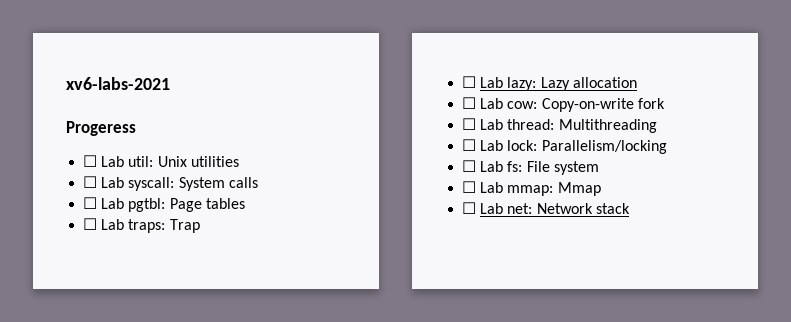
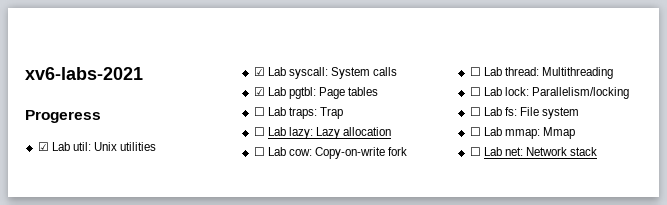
[83,155,98,167] ☐ -> [37,142,49,151] ☑
[83,176,98,188] ☐ -> [253,67,265,76] ☑
[83,197,98,209] ☐ -> [253,87,265,96] ☑

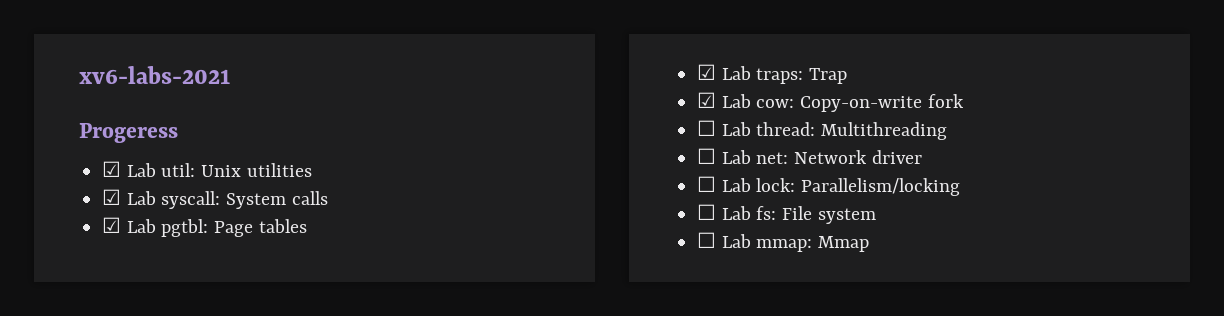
[253,107,265,116] ☐ -> [697,64,717,80] ☑
[253,127,392,139] [253,147,265,156] ☐ Lab lazy: Lazy allocation // ☐ -> [697,92,717,108] ☑
(613, 73) none -> [697,148,922,164] // ☐ Lab net: Network driver
[469,147,598,156] // ☐ Lab net: Network stack -> (870, 244) none

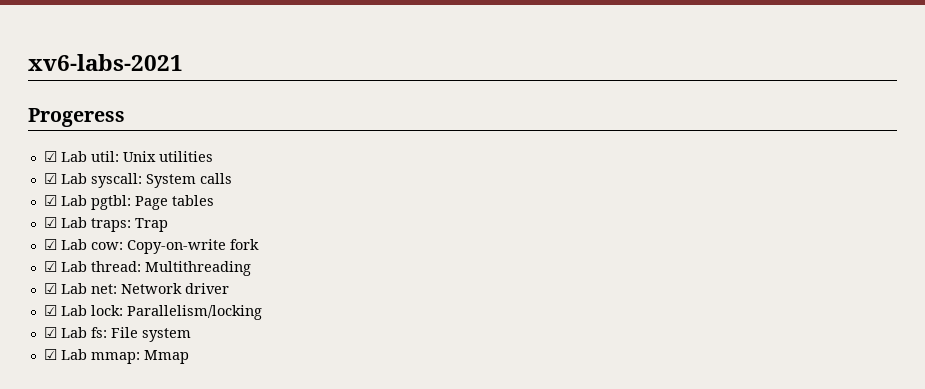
[697,120,717,136] ☐ -> [43,261,57,272] ☑
[697,148,717,164] ☐ -> [43,283,57,294] ☑
[697,176,717,192] ☐ -> [43,305,57,316] ☑
[697,204,717,220] ☐ -> [43,327,57,338] ☑
[697,232,717,248] ☐ -> [43,349,57,360] ☑

